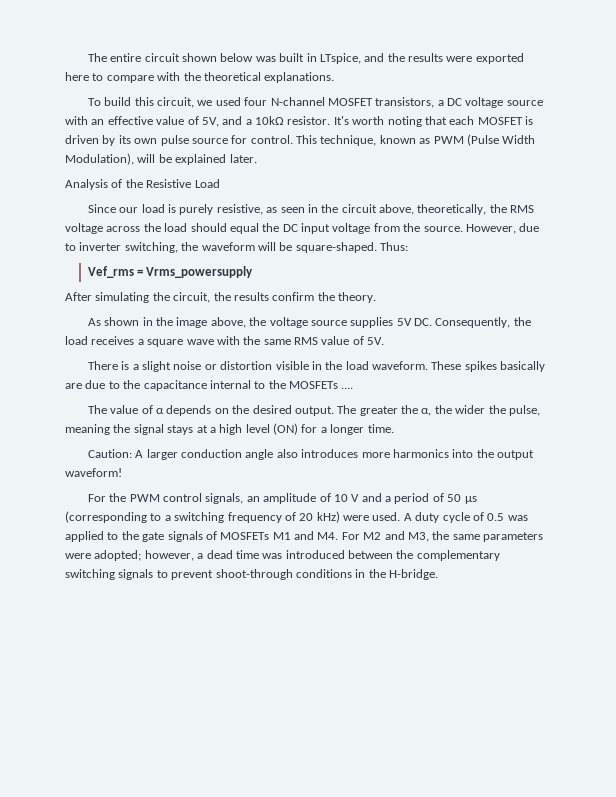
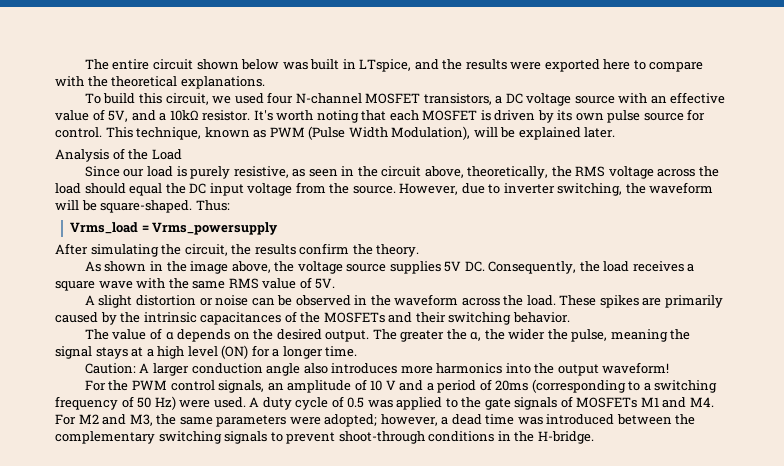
[146,179,192,188] Resistive -> (149, 154) none
[87,266,134,278] Vef_rms -> [70,222,139,234] Vrms_load
[87,361,546,372] [65,380,354,391] There is a slight noise or distortion visible in the load waveform. These spikes basically are due to the capacitance internal to the MOSFETs .... -> [84,294,723,308] [55,311,570,325] A slight distortion or noise can be observed in the waveform across the load. These spikes are primarily caused by the intrinsic capacitances of the MOSFETs and their switching behavior.
[447,494,477,504] 50 μs -> [495,380,529,391] 20ms
[299,511,340,523] 20 kHz) -> [137,396,176,410] 50 Hz)

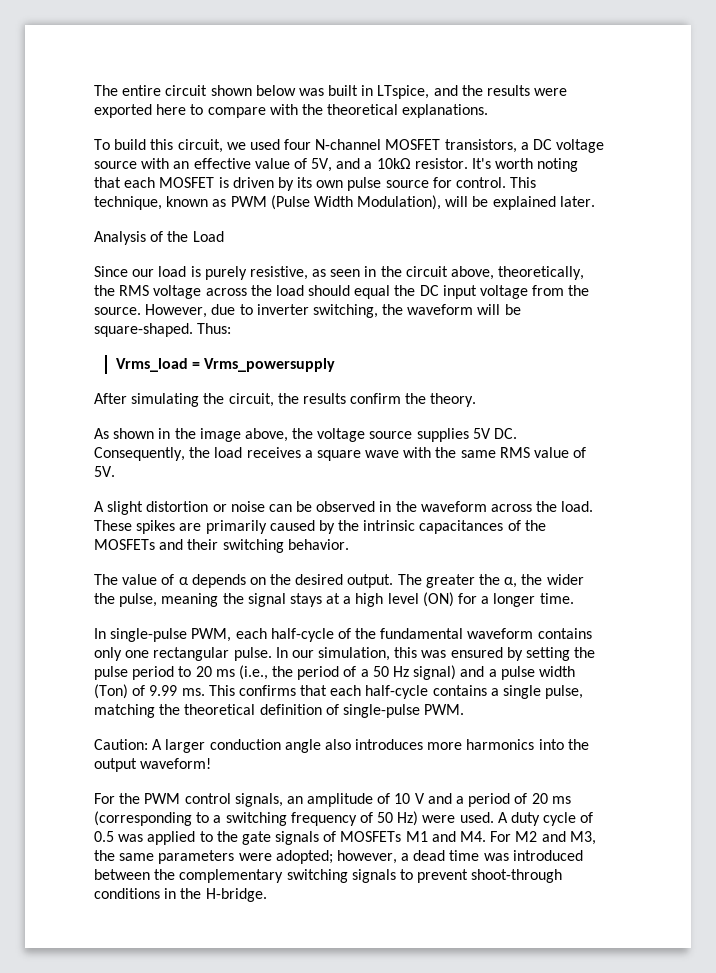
(358, 351) none -> [94,628,592,642] [94,647,596,661] [94,665,575,680] [94,684,584,699] [94,704,465,718] // In single-pulse PWM, each half-cycle of the fundamental waveform contains only one rectangular pulse. In our simulation, this was ensured by setting the pulse period to 20 ms (i.e., the period of a 50 Hz signal) and a pulse width (Ton) of 9.99 ms. This confirms that each half-cycle contains a single pulse, matching the theoretical definition of single-pulse PWM.
[495,380,529,391] 20ms -> [531,793,571,804] 20 ms

